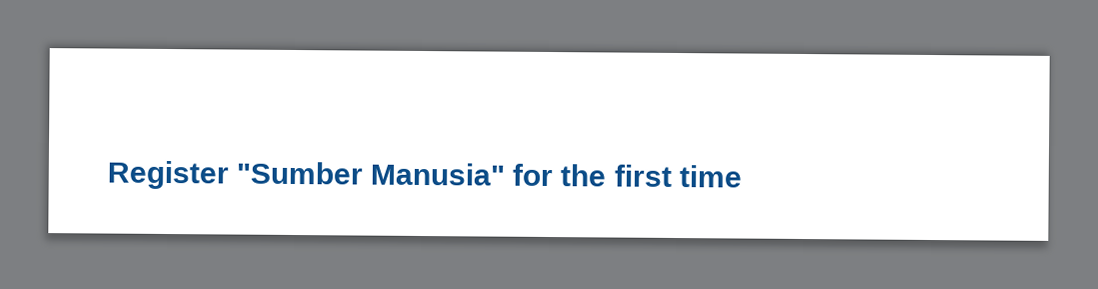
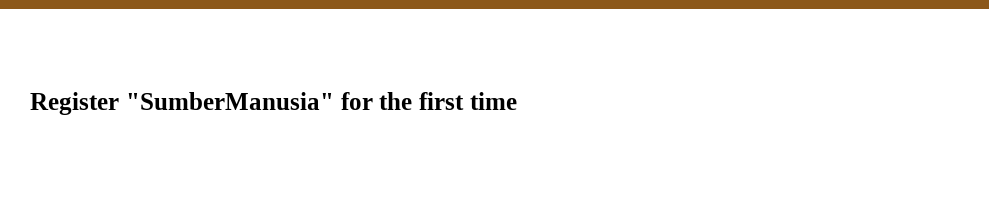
[236,161,506,186] "Sumber Manusia" -> [125,92,334,110] "SumberManusia"

